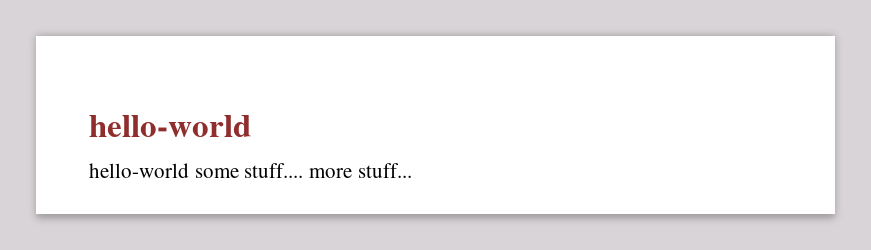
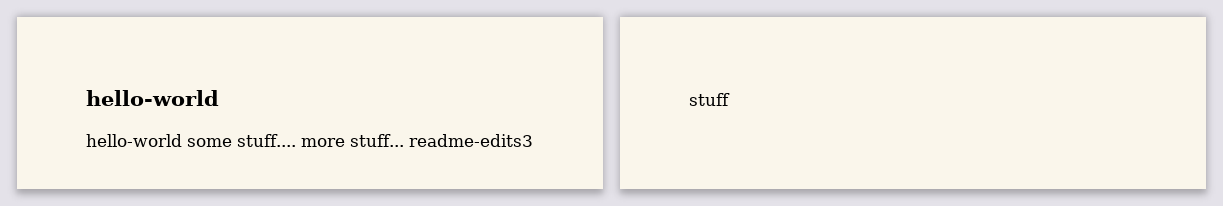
(412, 170) none -> [409,134,533,147] [689,93,730,106] readme-edits3 stuff

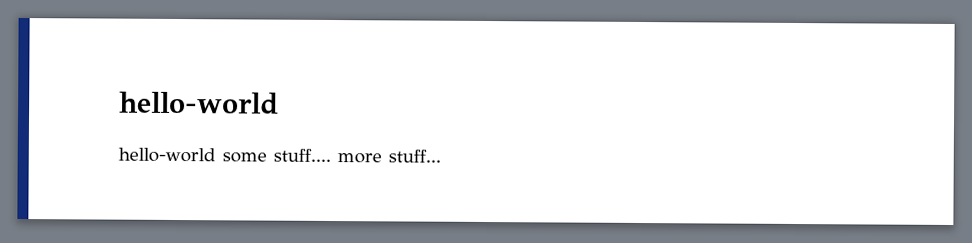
[409,134,533,147] [689,93,730,106] readme-edits3 stuff -> (441, 156) none

